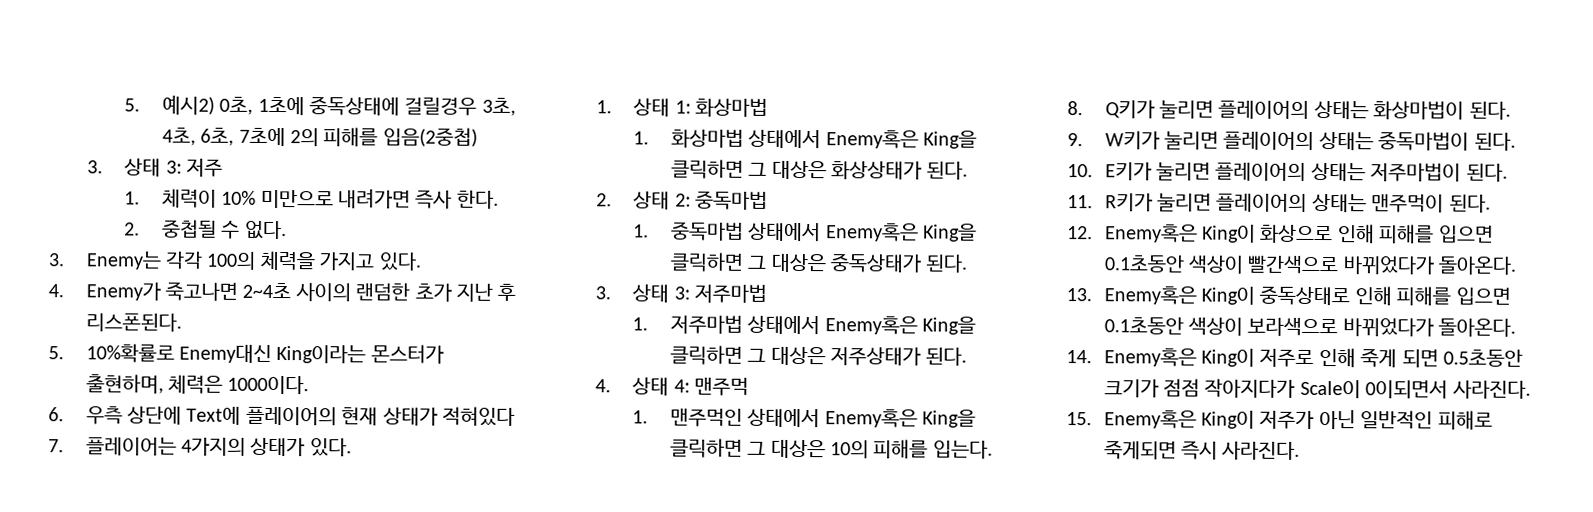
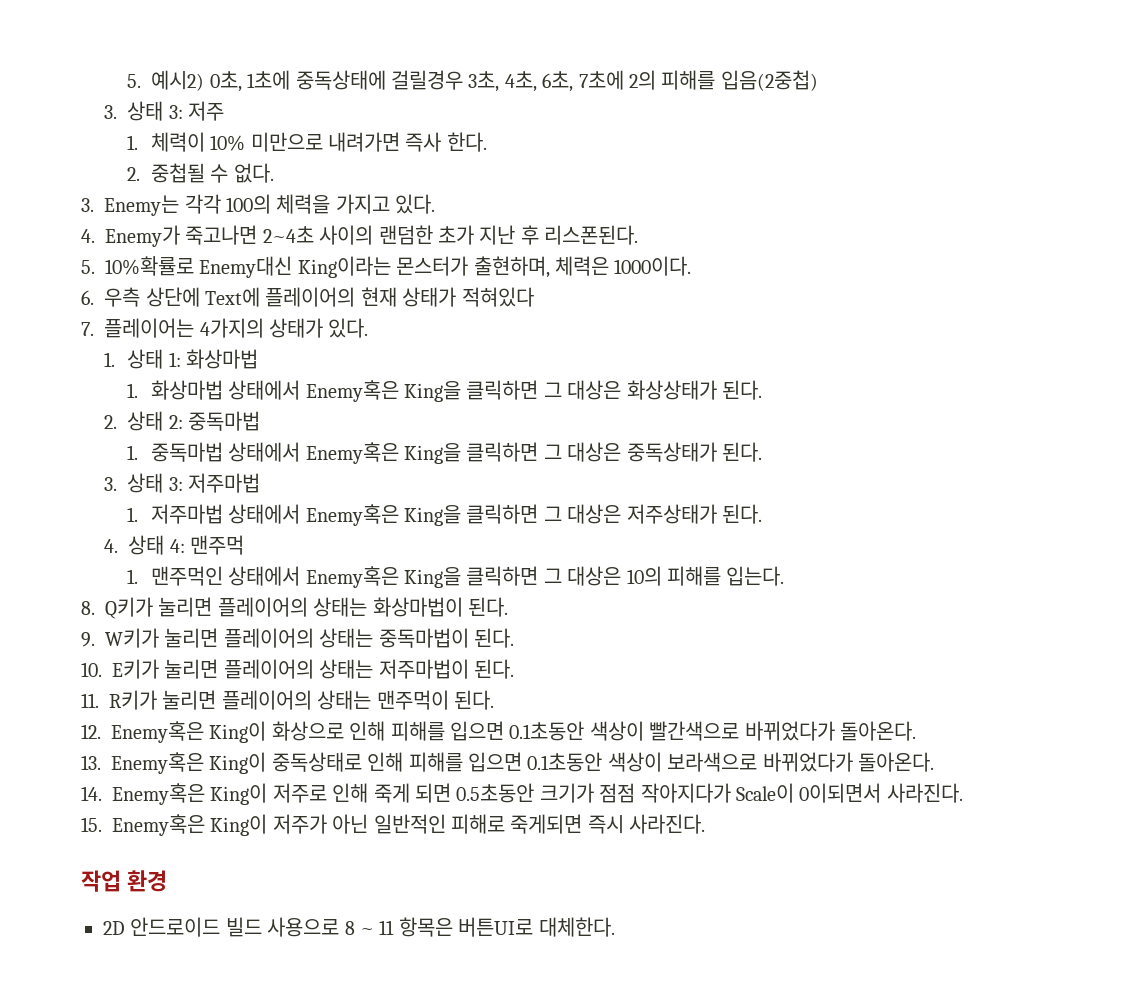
(1301, 450) none -> [81,870,167,892] [103,917,615,937] // 작업 환경 // 2D 안드로이드 빌드 사용으로 8 ~ 11 항목은 버튼UI로 대체한다.

